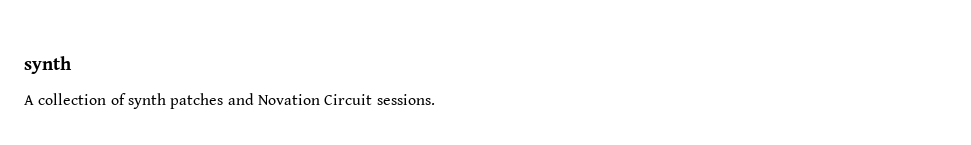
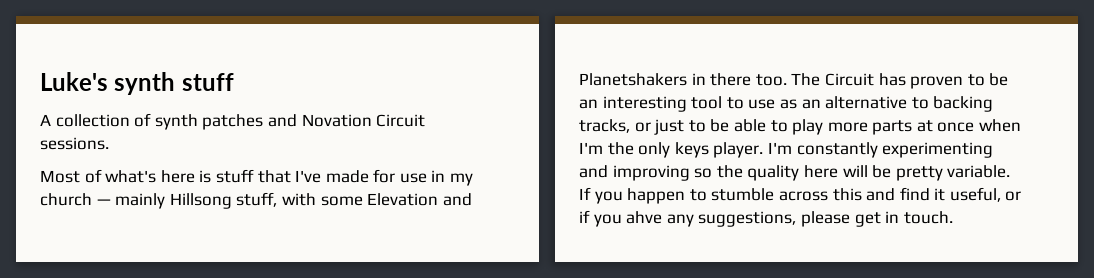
[24,56,72,74] synth -> [40,72,234,95] Luke's synth stuff
(435, 99) none -> [40,169,474,186] [40,192,472,209] [579,73,1009,89] [579,96,994,112] [579,119,1022,135] [579,142,994,158] [579,165,1011,181] [579,187,1022,204] [579,210,953,227] // Most of what's here is stuff that I've made for use in my church — mainly Hillsong stuff, with some Elevation and Planetshakers in there too. The Circuit has proven to be an interesting tool to use as an alternative to backing tracks, or just to be able to play more parts at once when I'm the only keys player. I'm constantly experimenting and improving so the quality here will be pretty variable. If you happen to stumble across this and find it useful, or if you ahve any suggestions, please get in touch.

